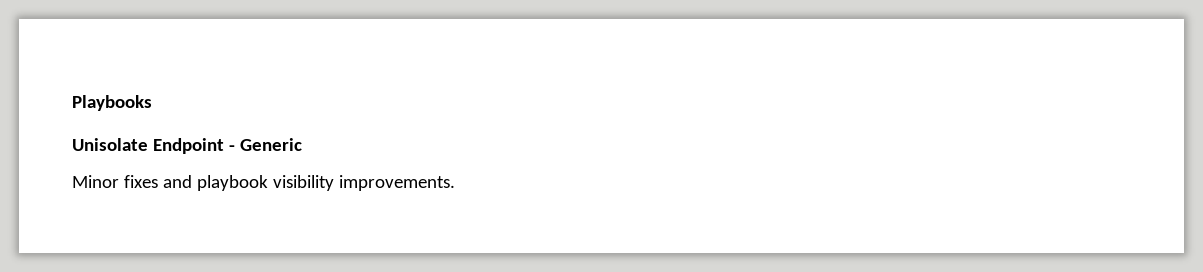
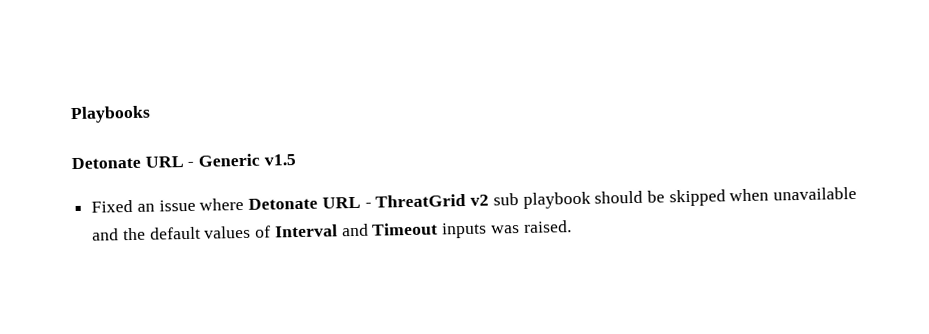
[72,138,224,154] Unisolate Endpoint -> [71,156,184,170] Detonate URL
[72,175,455,191] // Minor fixes and playbook visibility improvements. -> [263,154,296,166] [91,186,858,213] [92,220,572,241] v1.5 // Fixed an issue where Detonate URL - ThreatGrid v2 sub playbook should be skipped when unavailable and the default values of Interval and Timeout inputs was raised.

